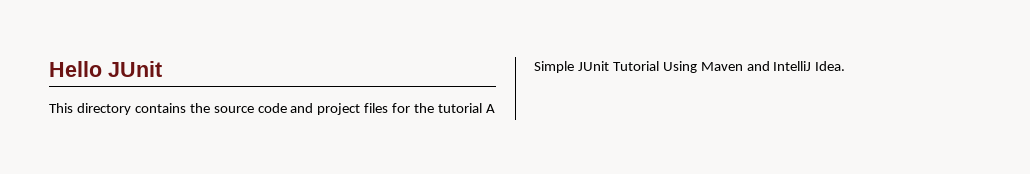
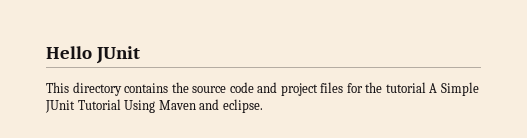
[773,61,846,71] IntelliJ Idea. -> [222,99,263,113] eclipse.

